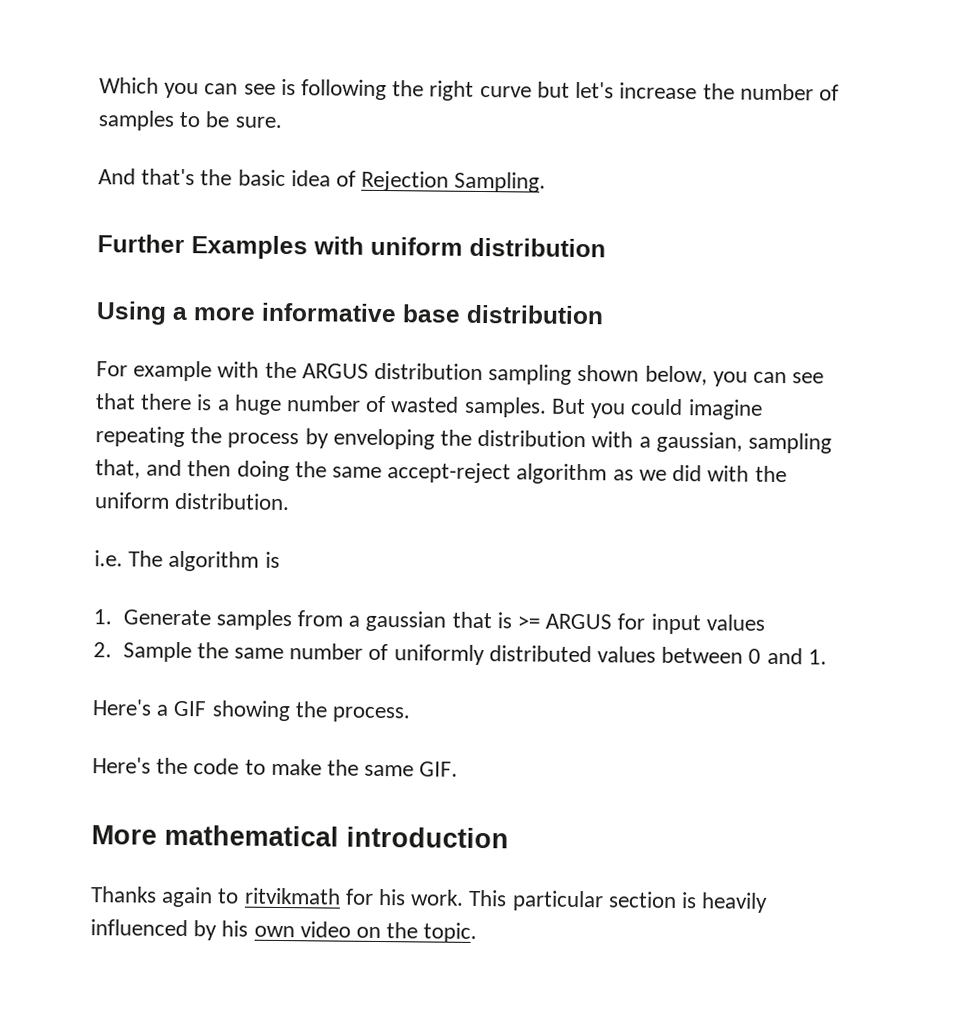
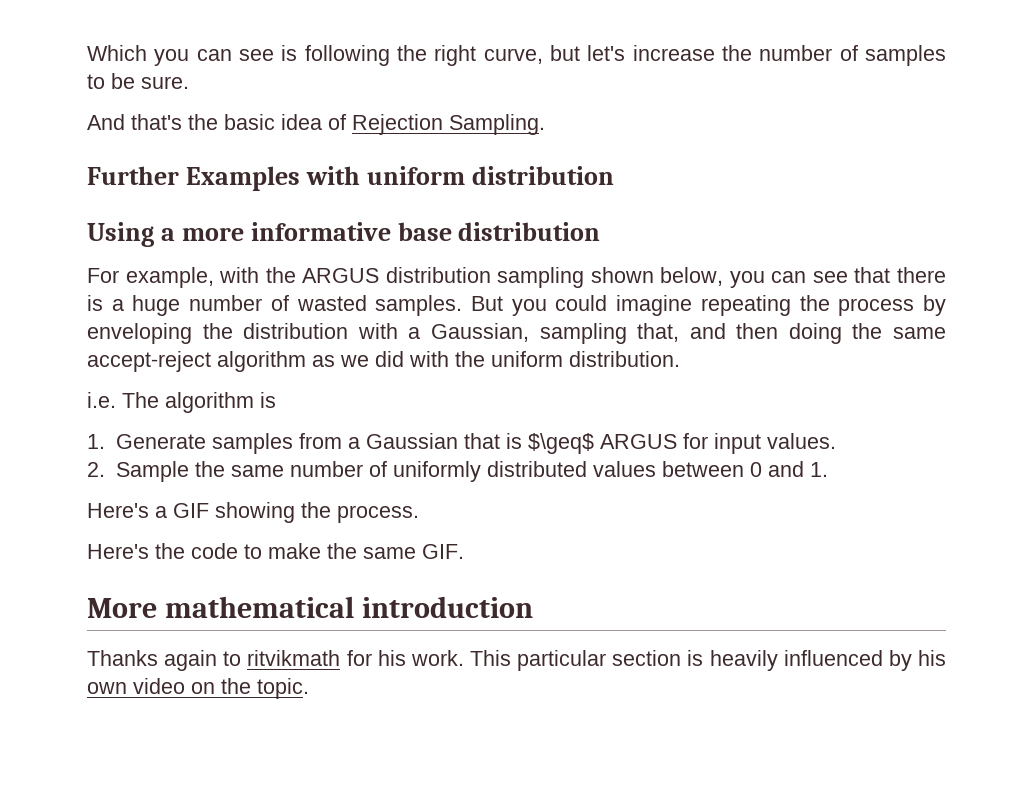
[479,85,532,98] curve -> [483,48,543,64] curve,
[133,360,213,382] example -> [125,267,214,288] example,
[655,431,743,453] gaussian, -> [430,323,529,342] Gaussian,
[365,610,447,632] gaussian -> [365,433,458,449] Gaussian
[516,615,540,629] >= -> [527,433,594,454] $\geq$
[705,614,765,631] values -> [766,433,836,449] values.

